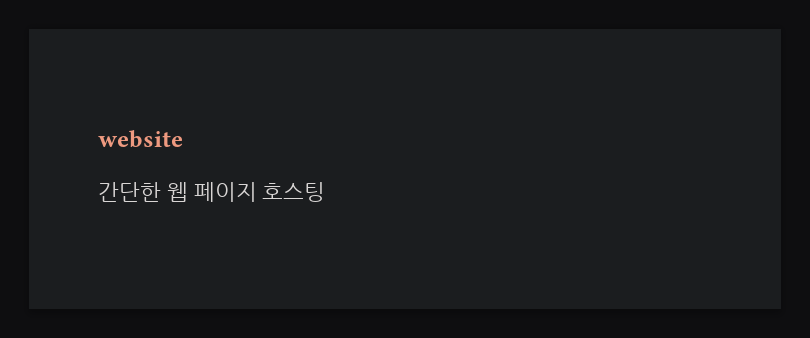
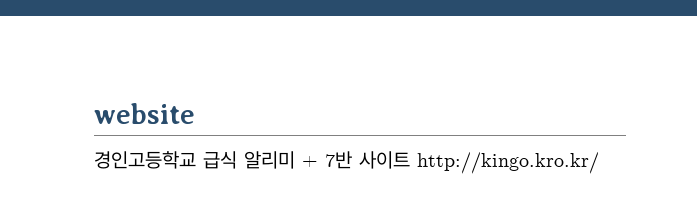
[98,182,326,202] 간단한 웹 페이지 호스팅 -> [94,151,599,174] 경인고등학교 급식 알리미 + 7반 사이트 http://kingo.kro.kr/

